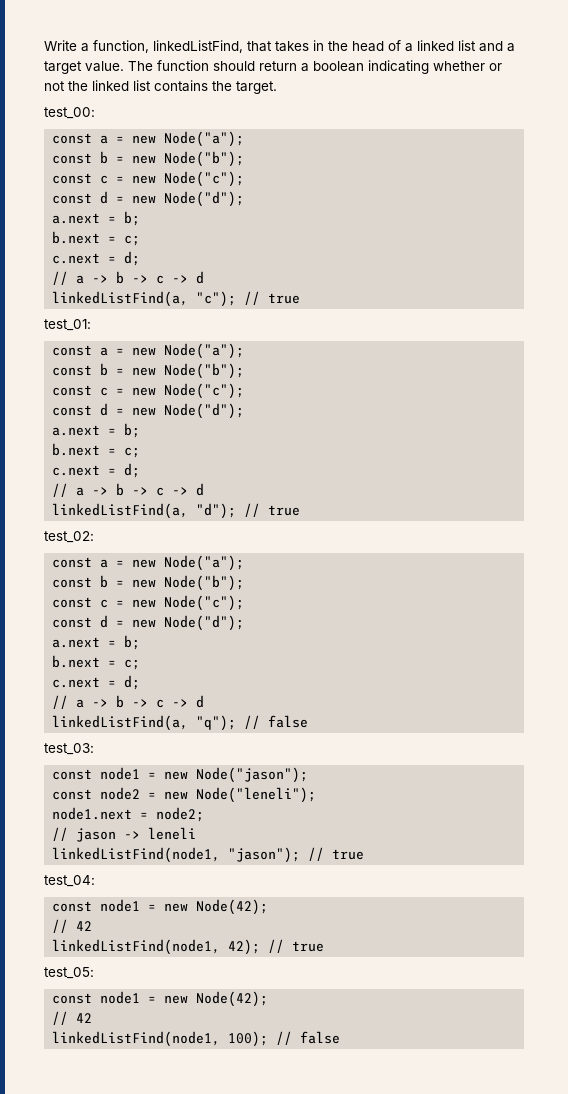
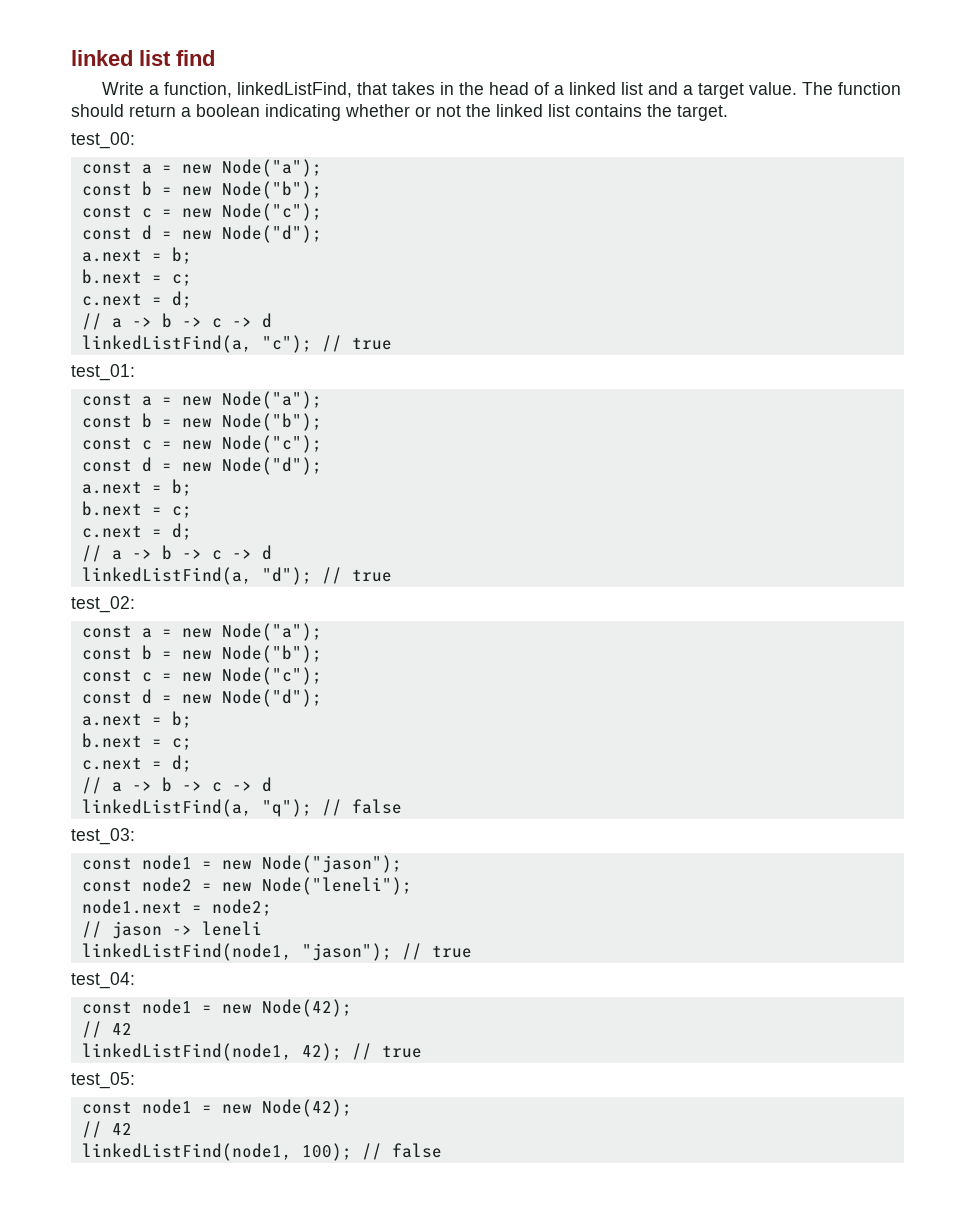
(44, 45) none -> [71,50,215,66] linked list find //

